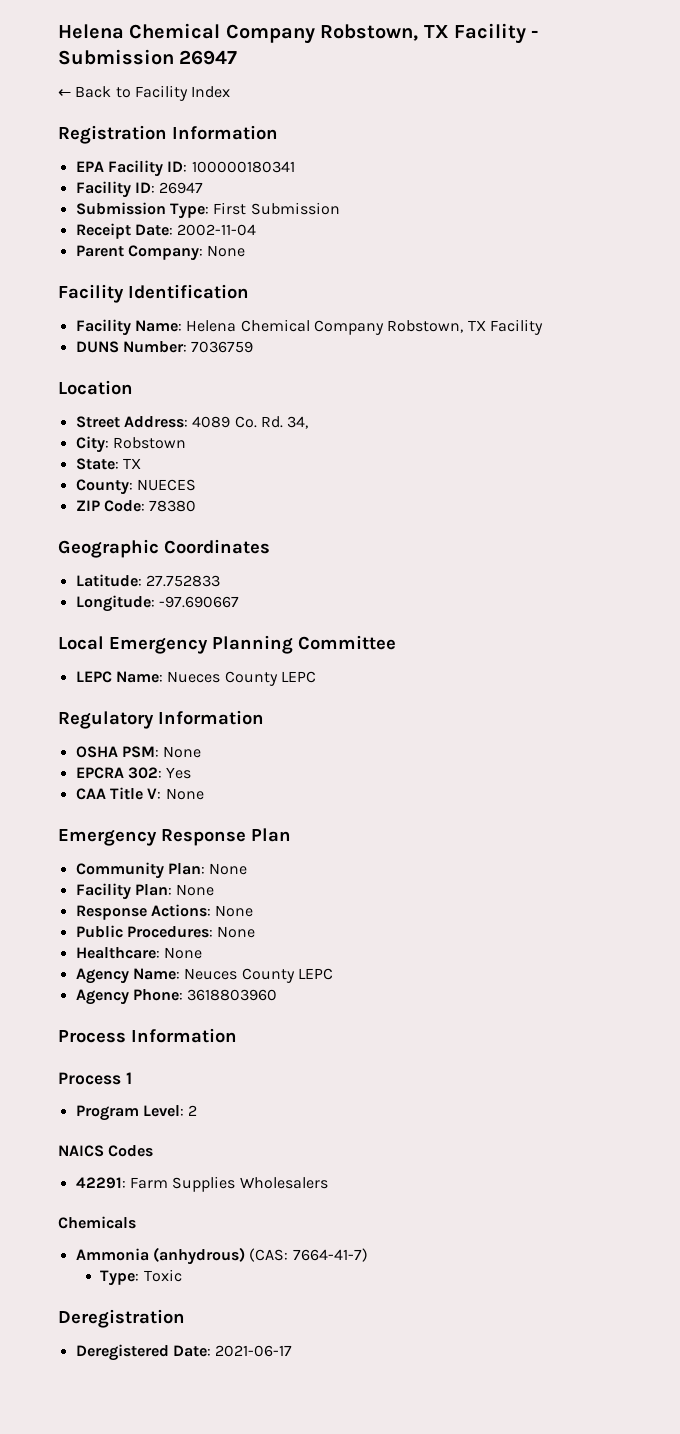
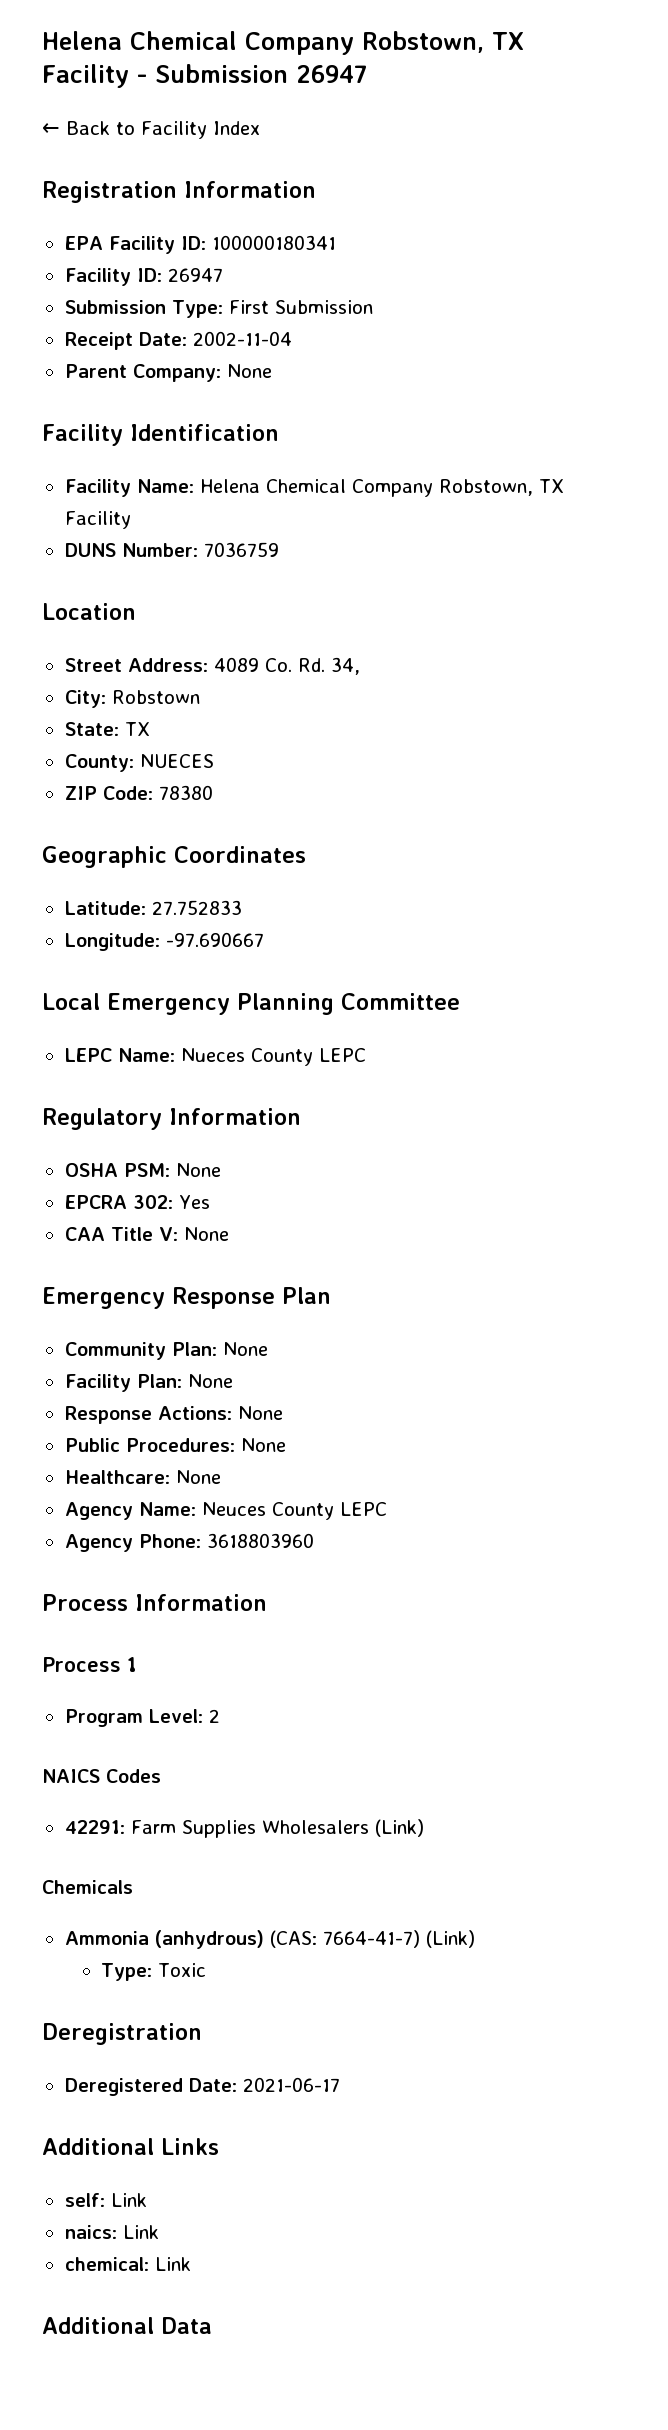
(328, 1183) none -> [374,1819,424,1837] (Link)
(368, 1255) none -> [425,1930,475,1948] (Link)
(293, 1351) none -> [42,2138,219,2155] [64,2193,147,2207] [64,2225,159,2239] [64,2257,191,2271] [42,2317,212,2334] // Additional Links // self: Link // naics: Link // chemical: Link // Additional Data

